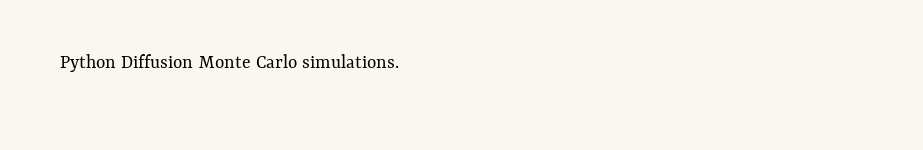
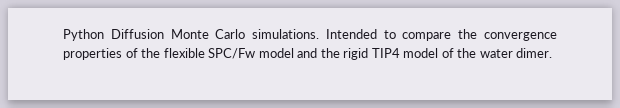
(400, 61) none -> [325,29,557,41] [63,48,553,60] Intended to compare the convergence properties of the flexible SPC/Fw model and the rigid TIP4 model of the water dimer.

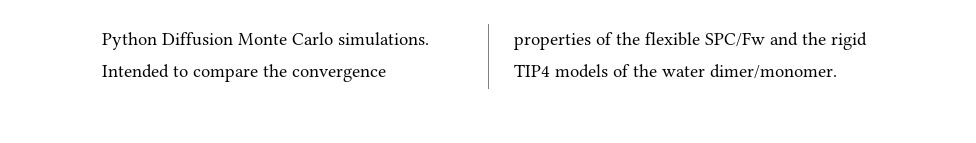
[258,48,294,58] model -> (765, 39) none
[403,48,439,58] model -> [555,64,608,78] models
[516,48,553,58] dimer. -> [710,64,837,79] dimer/monomer.

